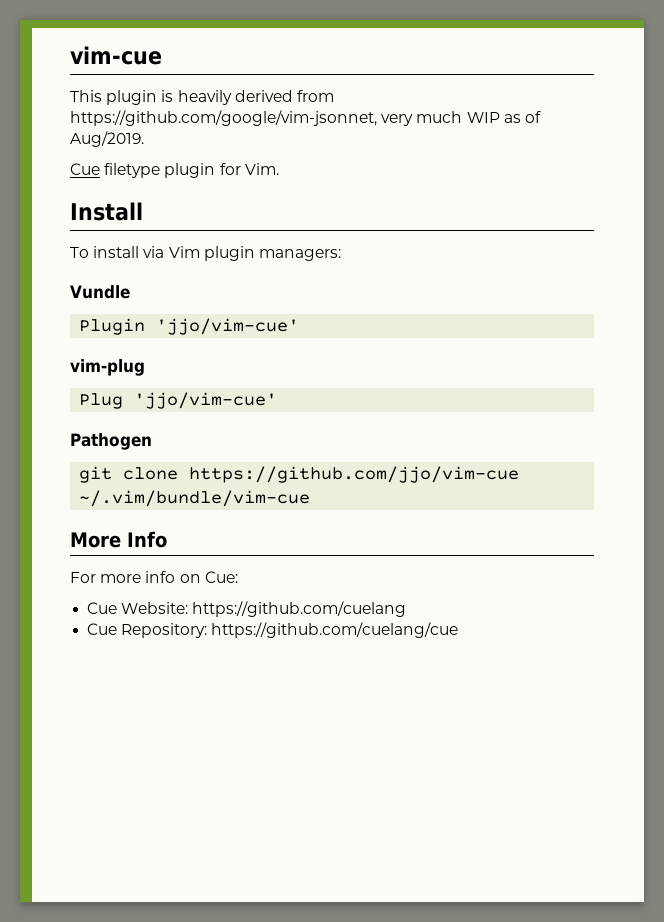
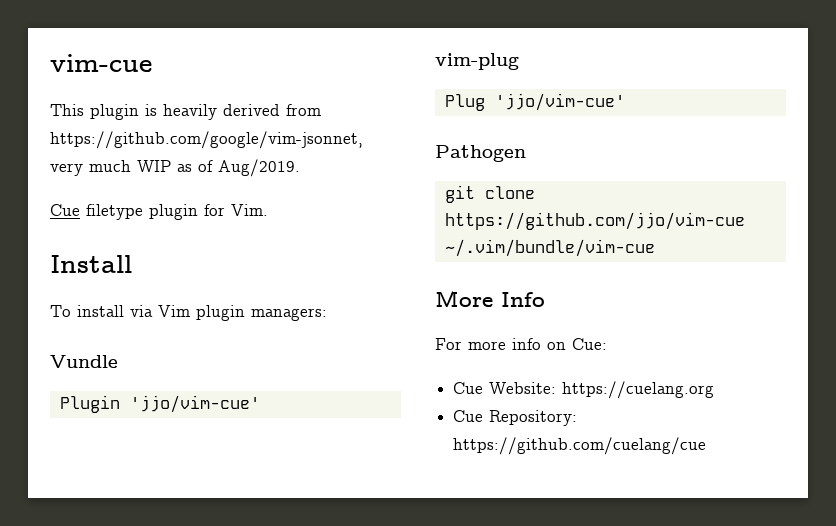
[192,601,407,617] https://github.com/cuelang -> [562,381,715,399] https://cuelang.org

